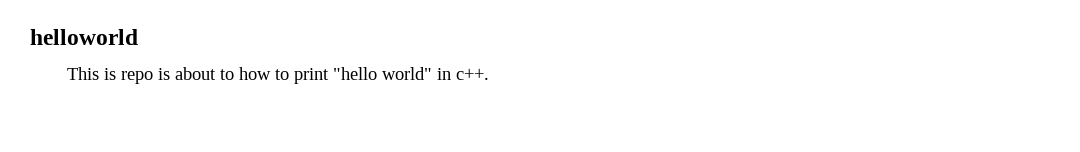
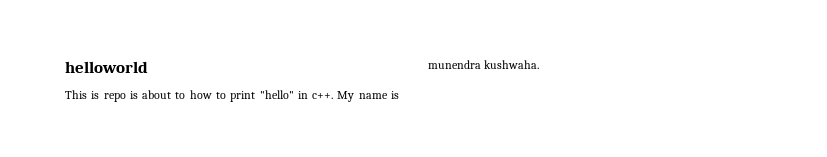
[332,67,489,80] "hello world" in c++. -> [259,90,399,102] [428,60,540,69] "hello" in c++. My name is munendra kushwaha.

